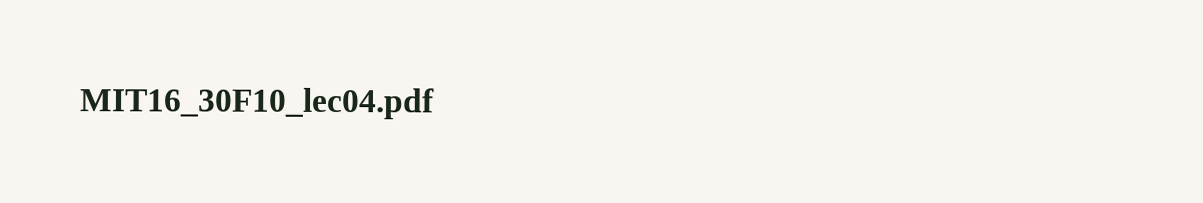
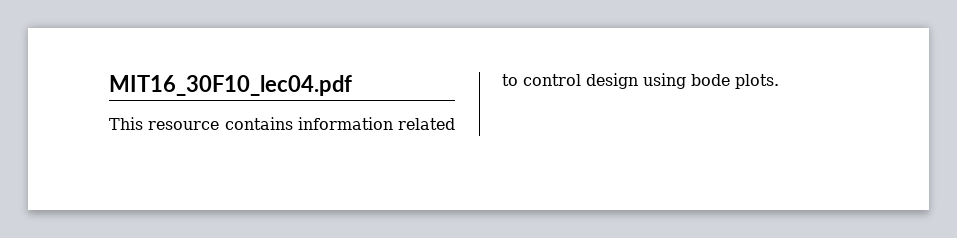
(435, 103) none -> [109,117,455,130] [502,73,779,89] // This resource contains information related to control design using bode plots.

